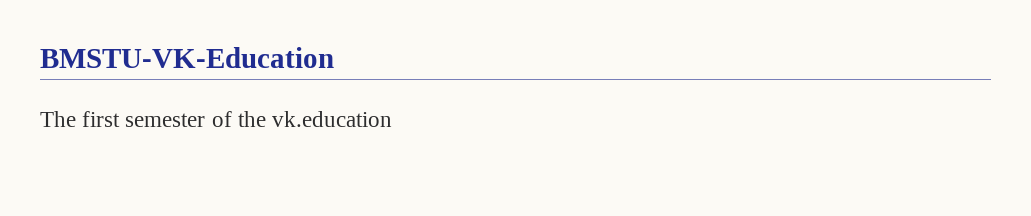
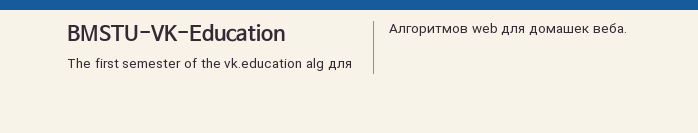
(393, 119) none -> [305,58,352,71] [389,23,627,36] alg для Алгоритмов web для домашек веба.

